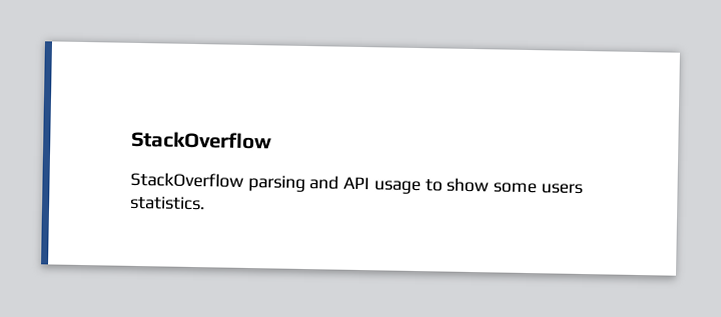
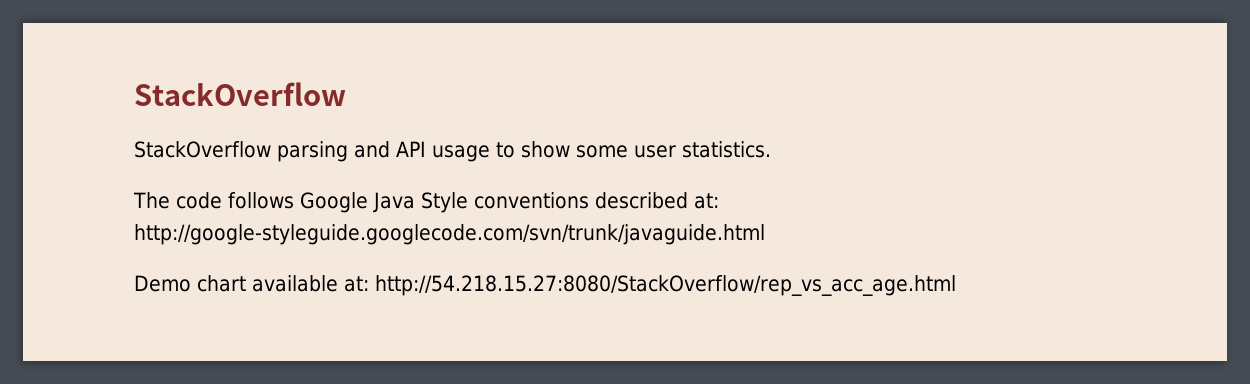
[540,183,583,194] users -> [634,145,676,158] user
(205, 203) none -> [133,192,719,213] [134,224,765,245] [134,275,956,296] // The code follows Google Java Style conventions described at: http://google-styleguide.googlecode.com/svn/trunk/javaguide.html // Demo chart available at: http://54.218.15.27:8080/StackOverflow/rep_vs_acc_age.html

